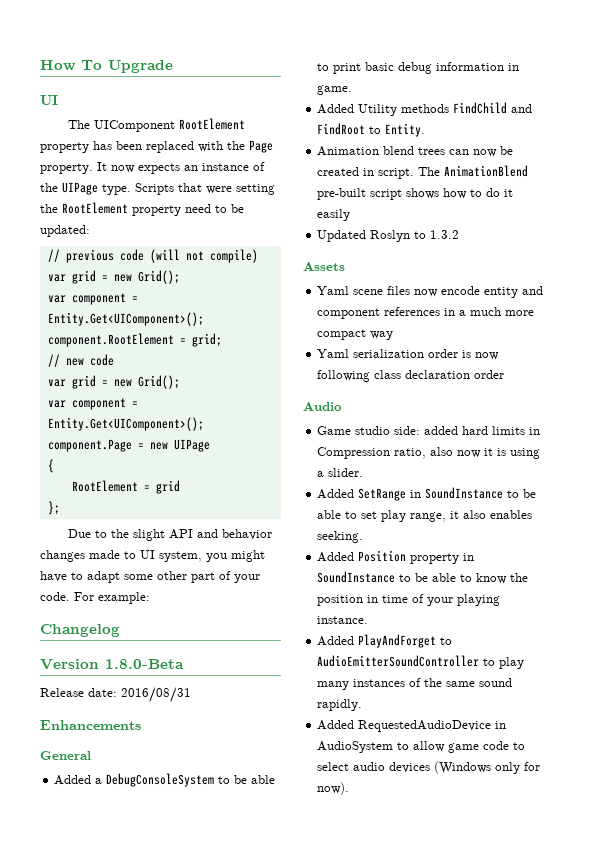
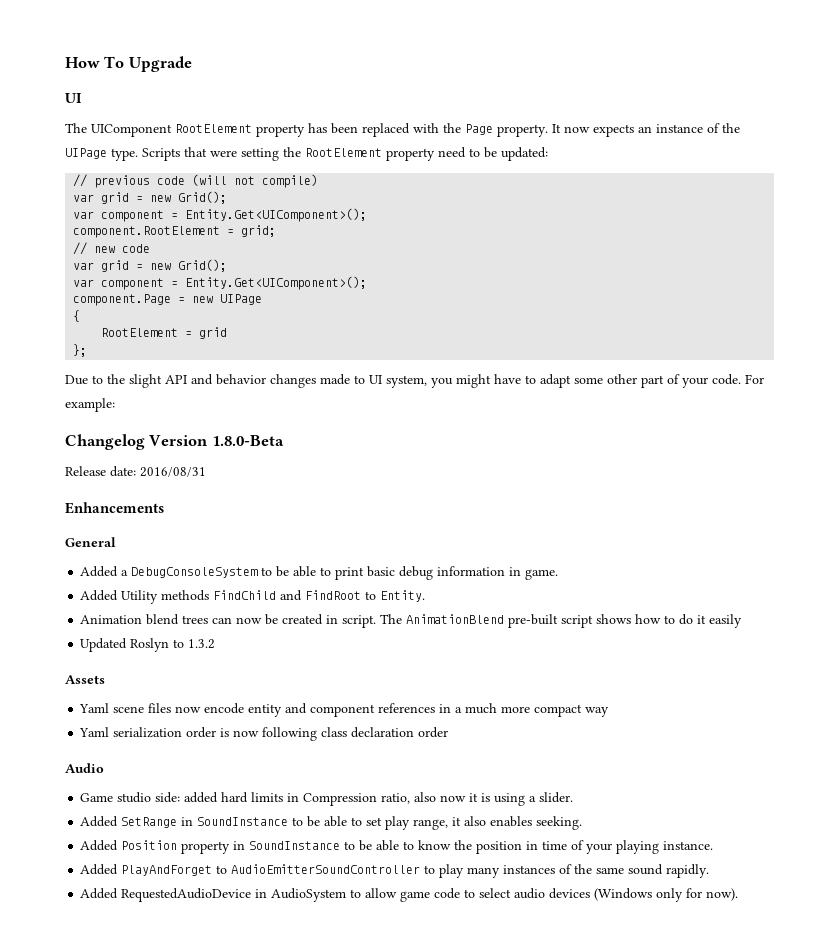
(120, 630) // -> (145, 442) none

